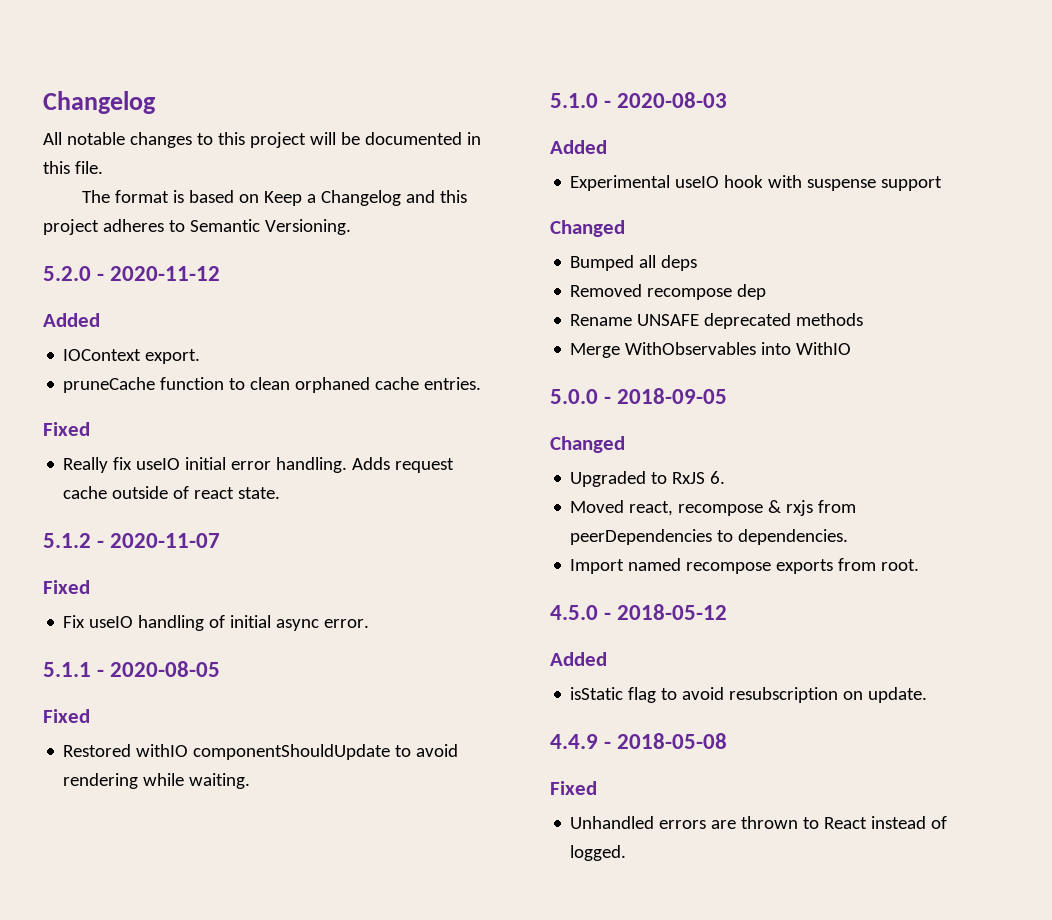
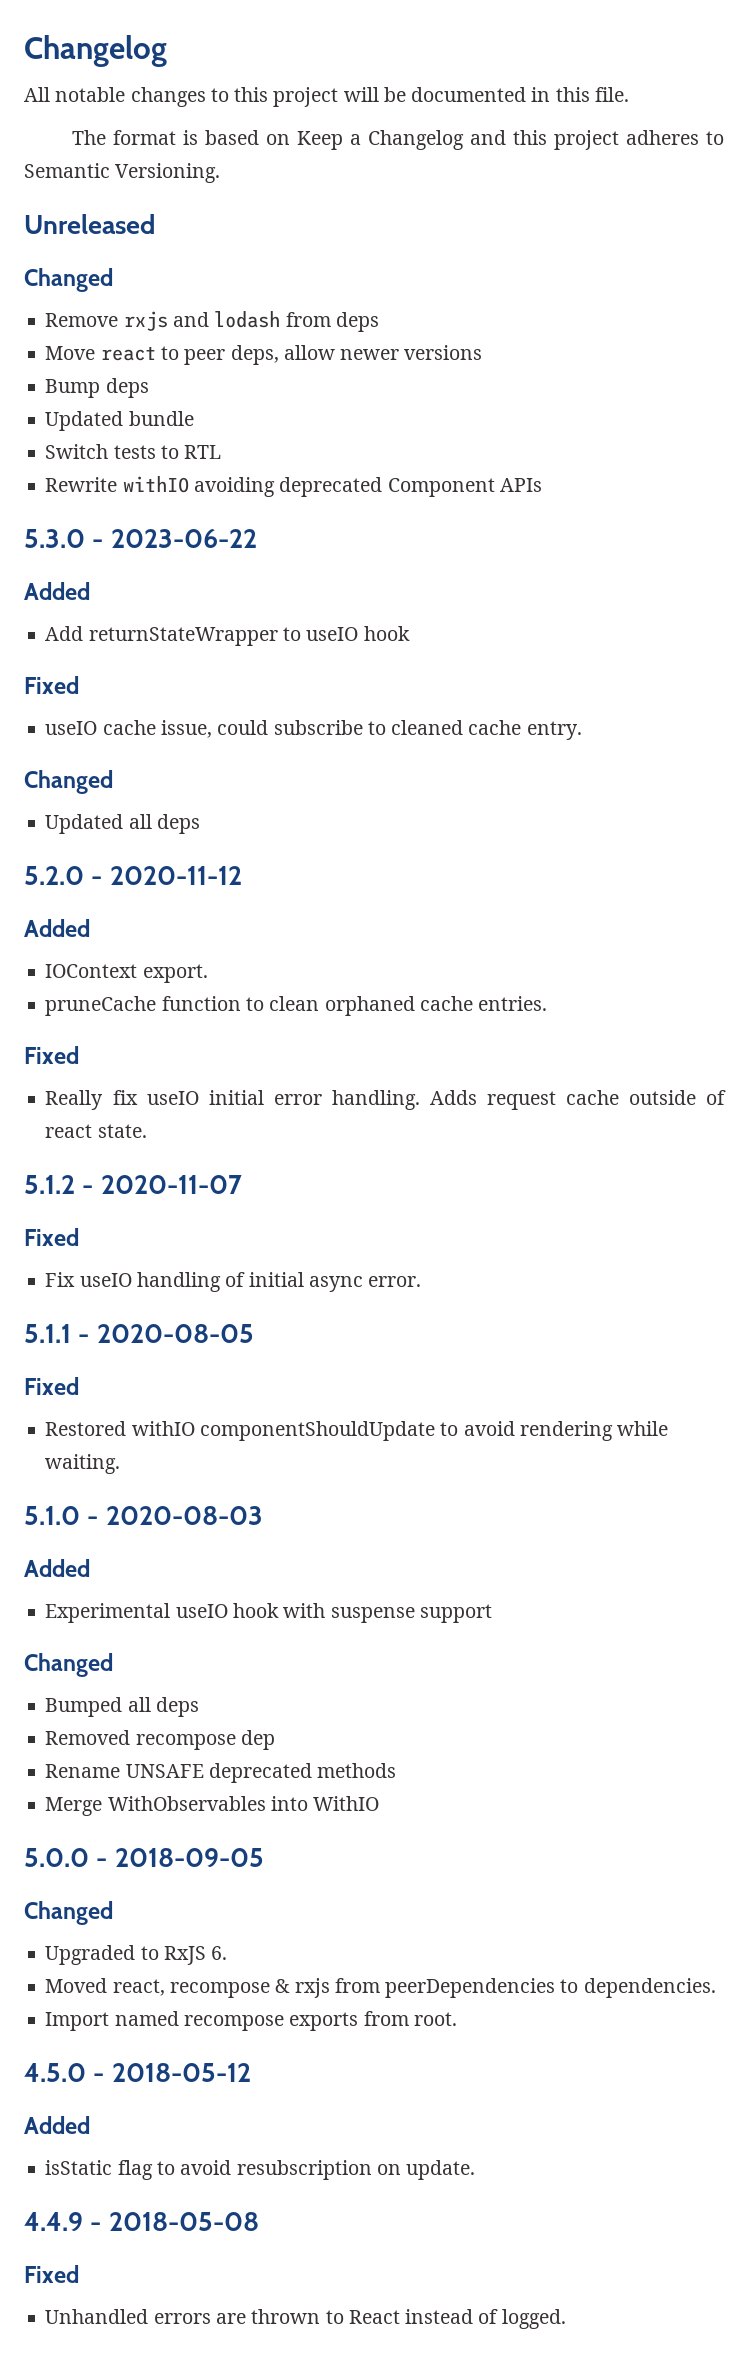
(351, 227) none -> [24,214,155,234] [24,268,113,292] [45,311,379,332] [45,345,483,365] [45,378,149,398] [45,411,194,431] [45,444,222,459] [45,476,542,497] [24,529,257,548] [24,582,90,600] [45,626,410,646] [24,676,79,694] [45,720,582,740] [24,770,113,794] [45,814,200,834] // Unreleased // Changed // Remove rxjs and lodash from deps // Move react to peer deps, allow newer versions // Bump deps // Updated bundle // Switch tests to RTL // Rewrite withIO avoiding deprecated Component APIs // 5.3.0 - 2023-06-22 // Added // Add returnStateWrapper to useIO hook // Fixed // useIO cache issue, could subscribe to cleaned cache entry. // Changed // Updated all deps

